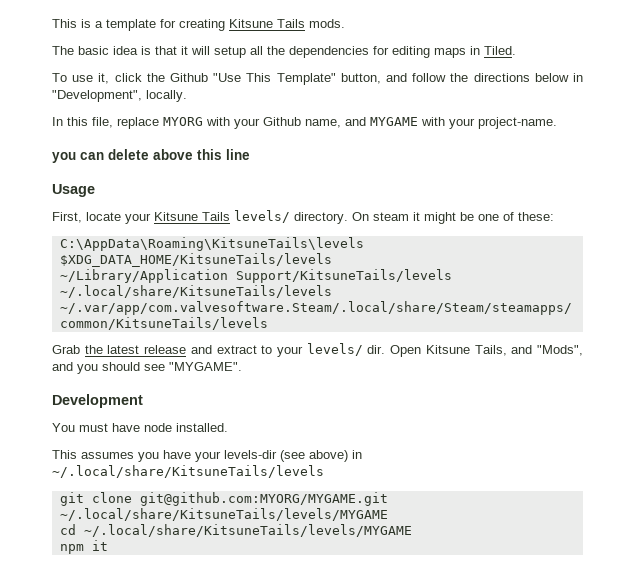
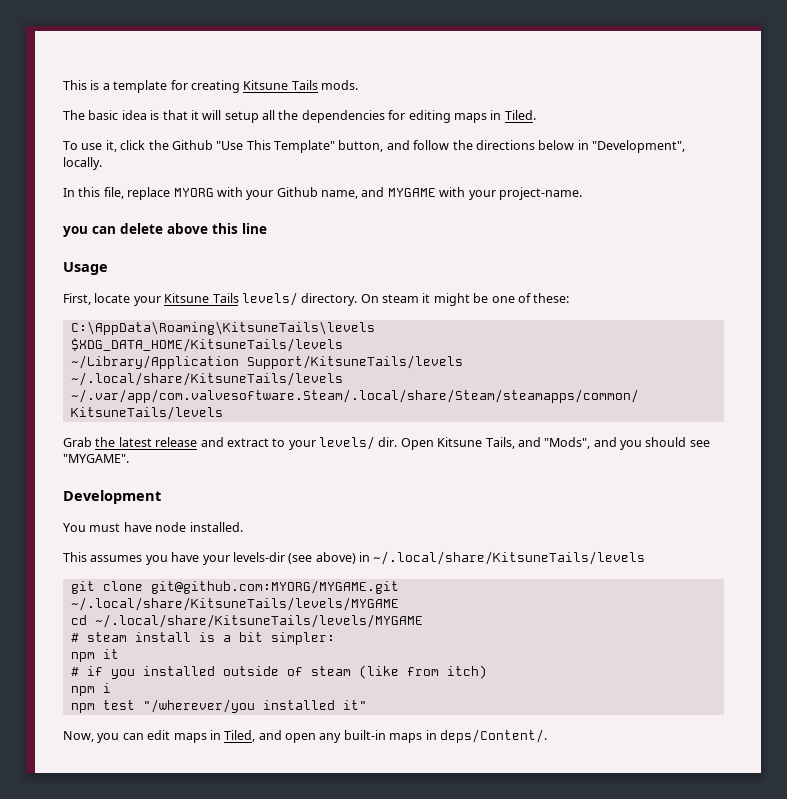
[59,540,108,554] npm it -> [70,632,335,645] [70,649,119,662] [70,665,487,679] [70,683,111,696] [70,699,367,713] [63,729,547,743] # steam install is a bit simpler: // npm it // # if you installed outside of steam (like from itch) // npm i // npm test "/wherever/you installed it" // Now, you can edit maps in Tiled, and open any built-in maps in deps/Content/.

